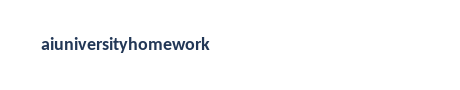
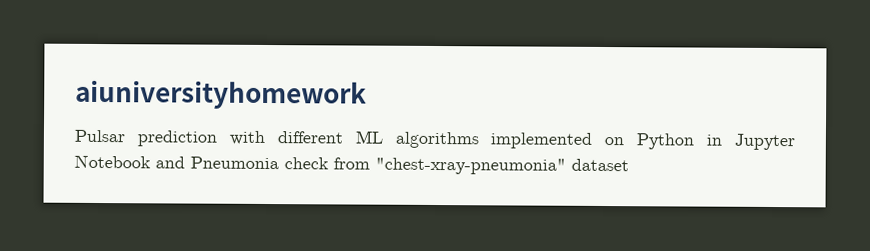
(210, 45) none -> [74,129,795,151] [74,154,629,175] // Pulsar prediction with different ML algorithms implemented on Python in Jupyter Notebook and Pneumonia check from "chest-xray-pneumonia" dataset

